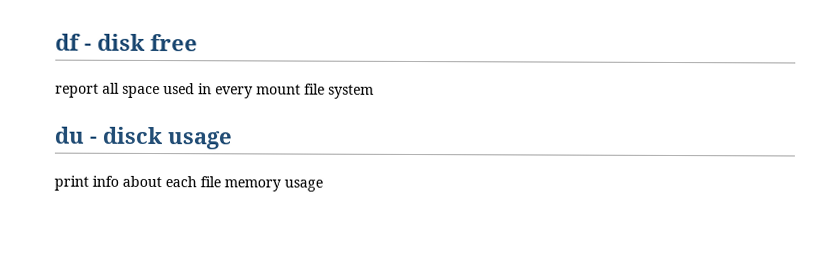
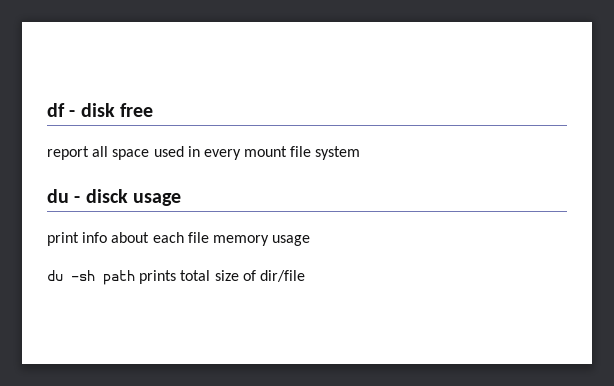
(323, 185) none -> [47,270,305,285] // du -sh path prints total size of dir/file

